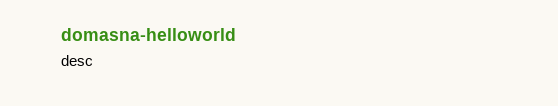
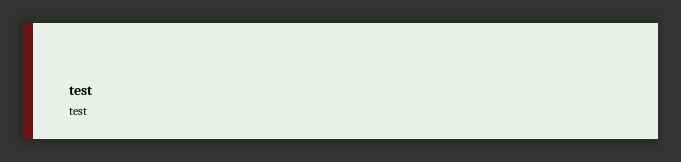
[61,28,236,41] [61,55,93,66] domasna-helloworld // desc -> [69,86,93,95] [69,108,87,115] test // test

